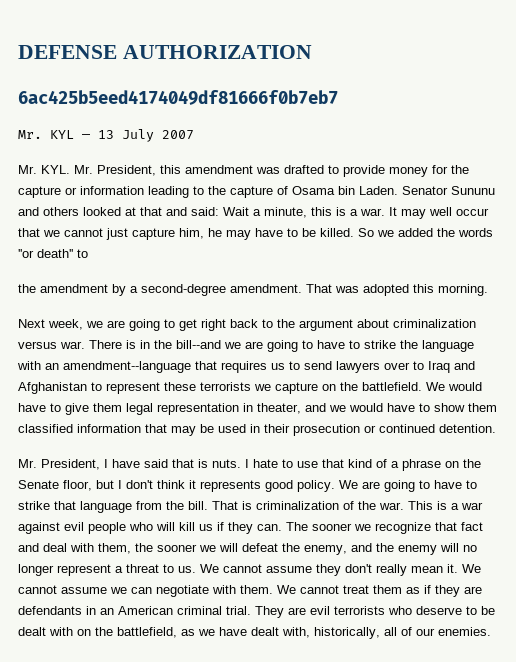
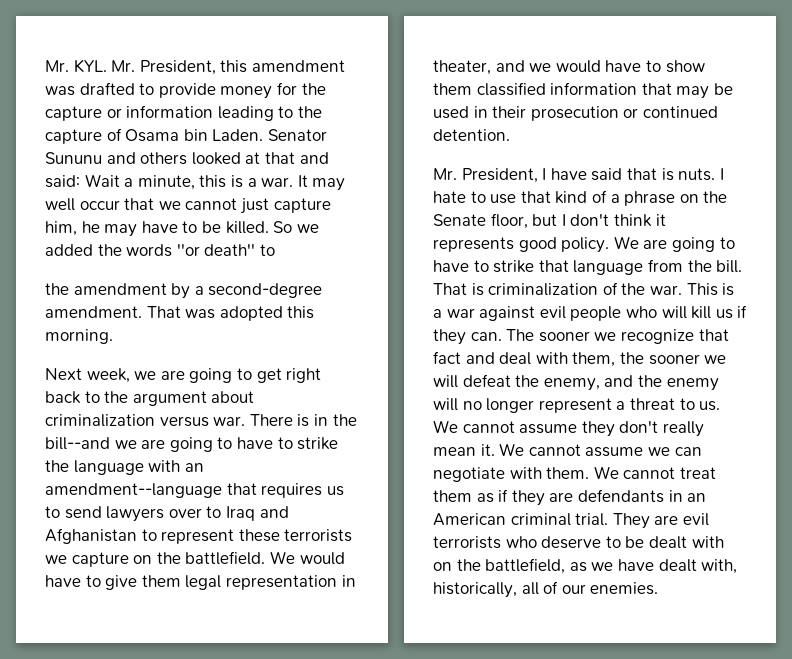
[18,45,312,59] [18,90,338,105] [18,129,194,142] DEFENSE AUTHORIZATION // 6ac425b5eed4174049df81666f0b7eb7 // Mr. KYL — 13 July 2007 // -> (45, 66) none

